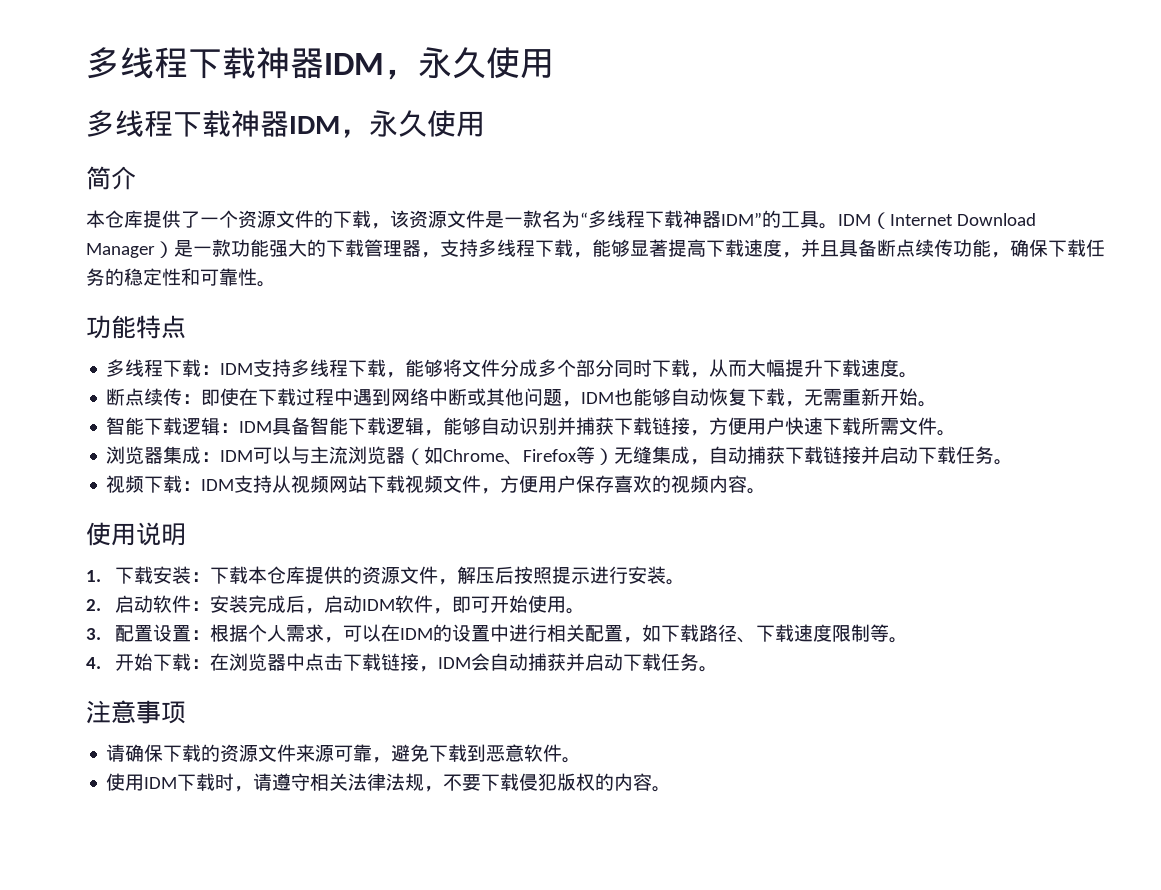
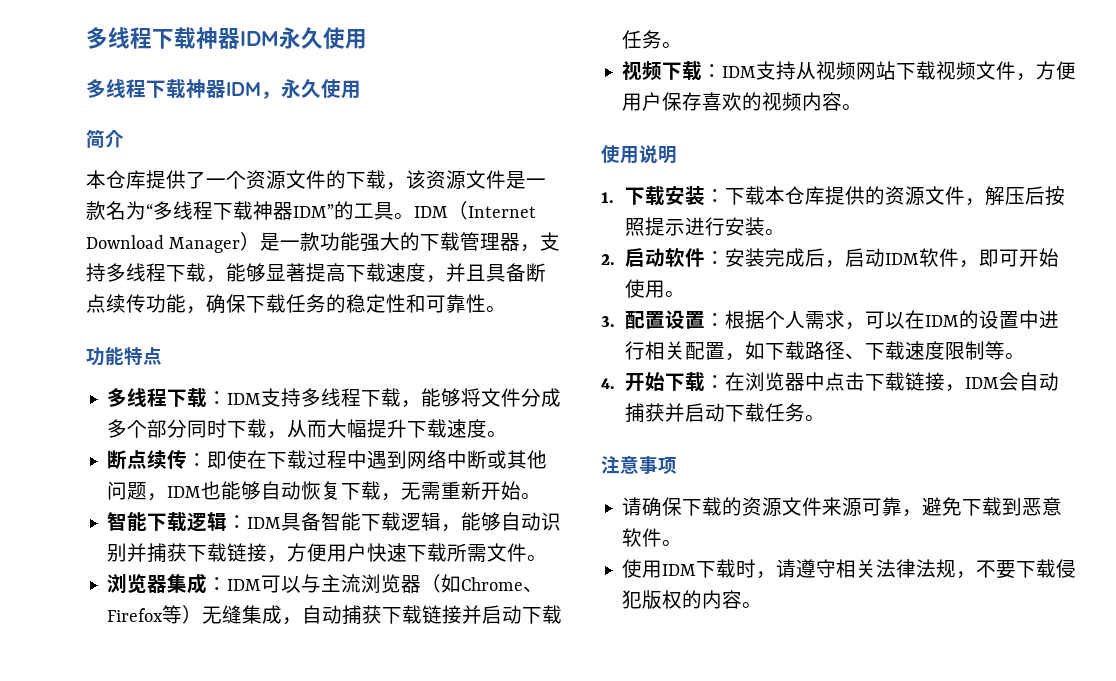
[86,47,418,80] 多线程下载神器IDM， -> [86,27,279,49] 多线程下载神器IDM

